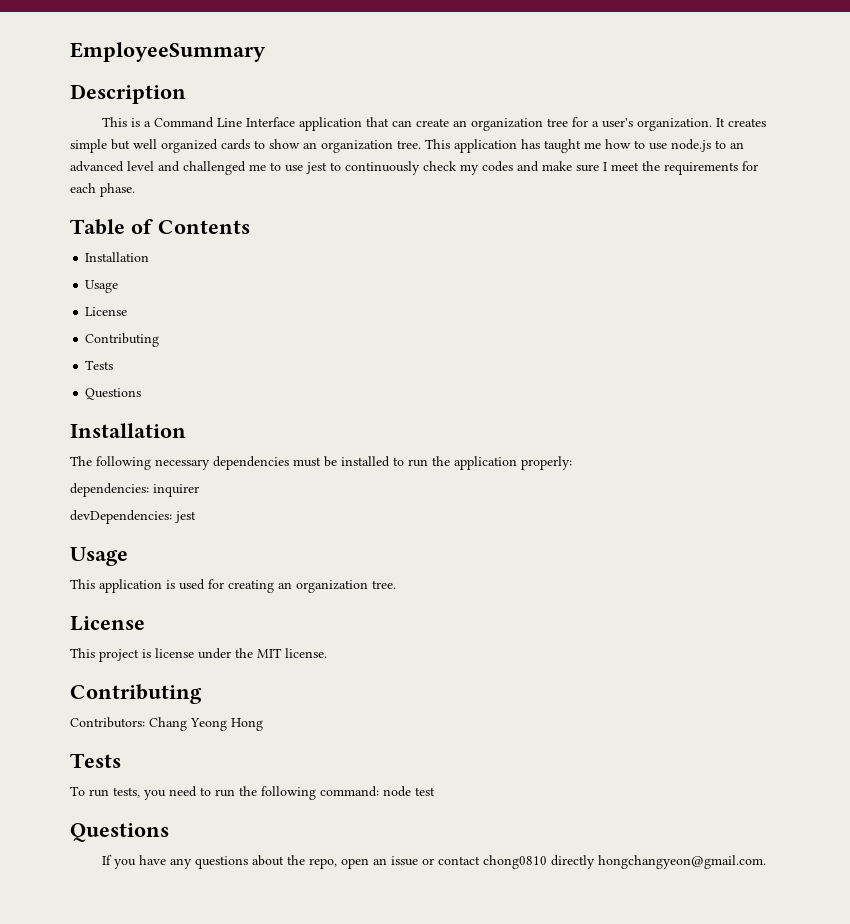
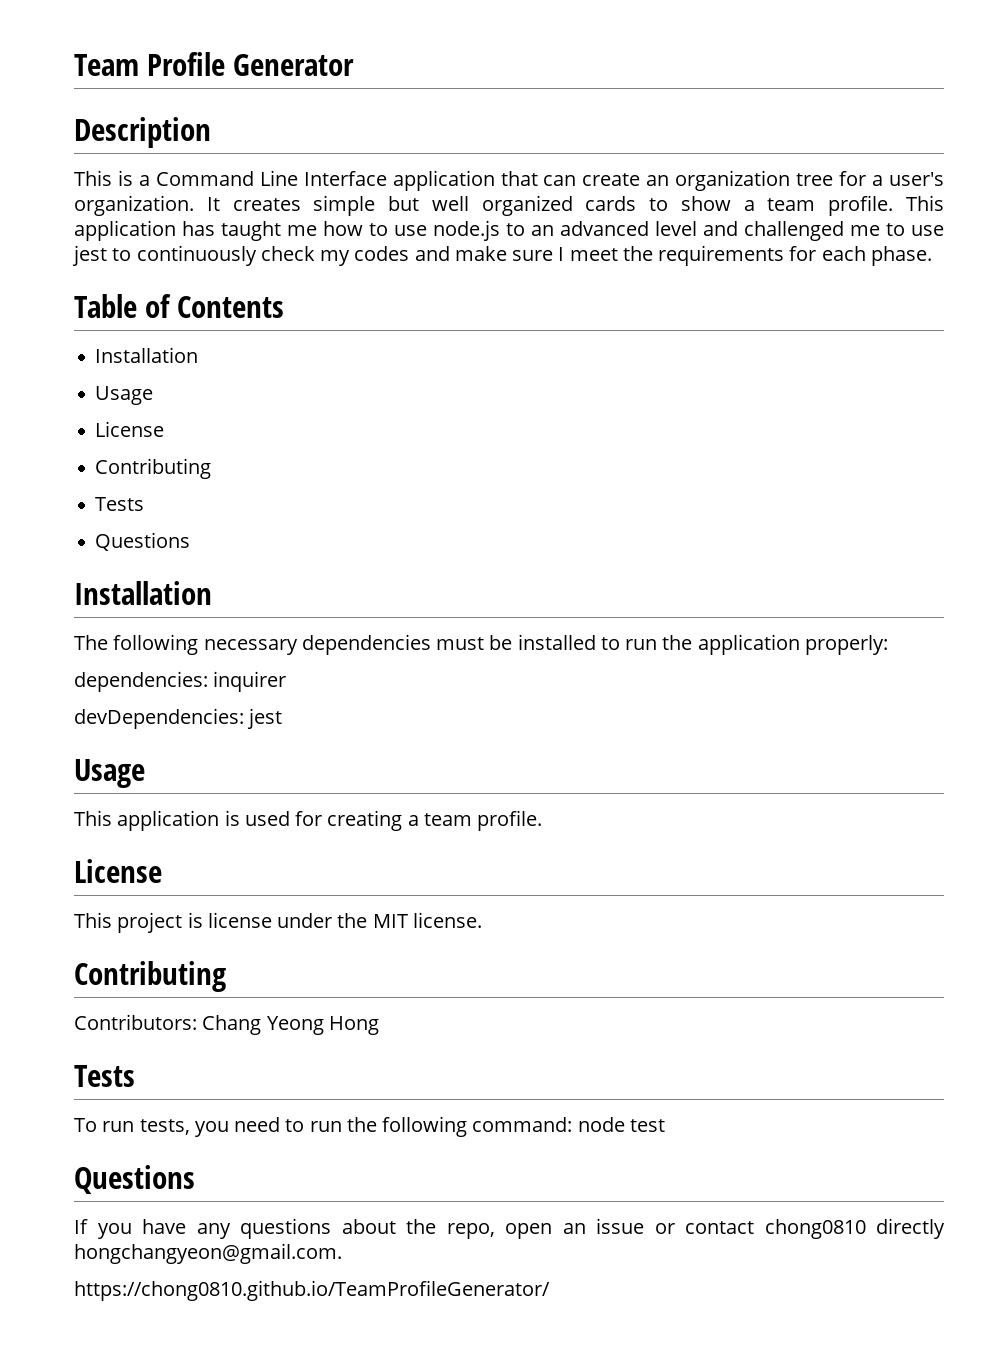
[70,42,266,62] EmployeeSummary -> [74,52,355,76] Team Profile Generator
[303,140,421,153] an organization tree. -> [743,195,894,216] a team profile.
[278,580,396,593] an organization tree. -> [407,810,543,831] a team profile.
(767, 862) none -> [74,1280,550,1301] // https://chong0810.github.io/TeamProfileGenerator/

